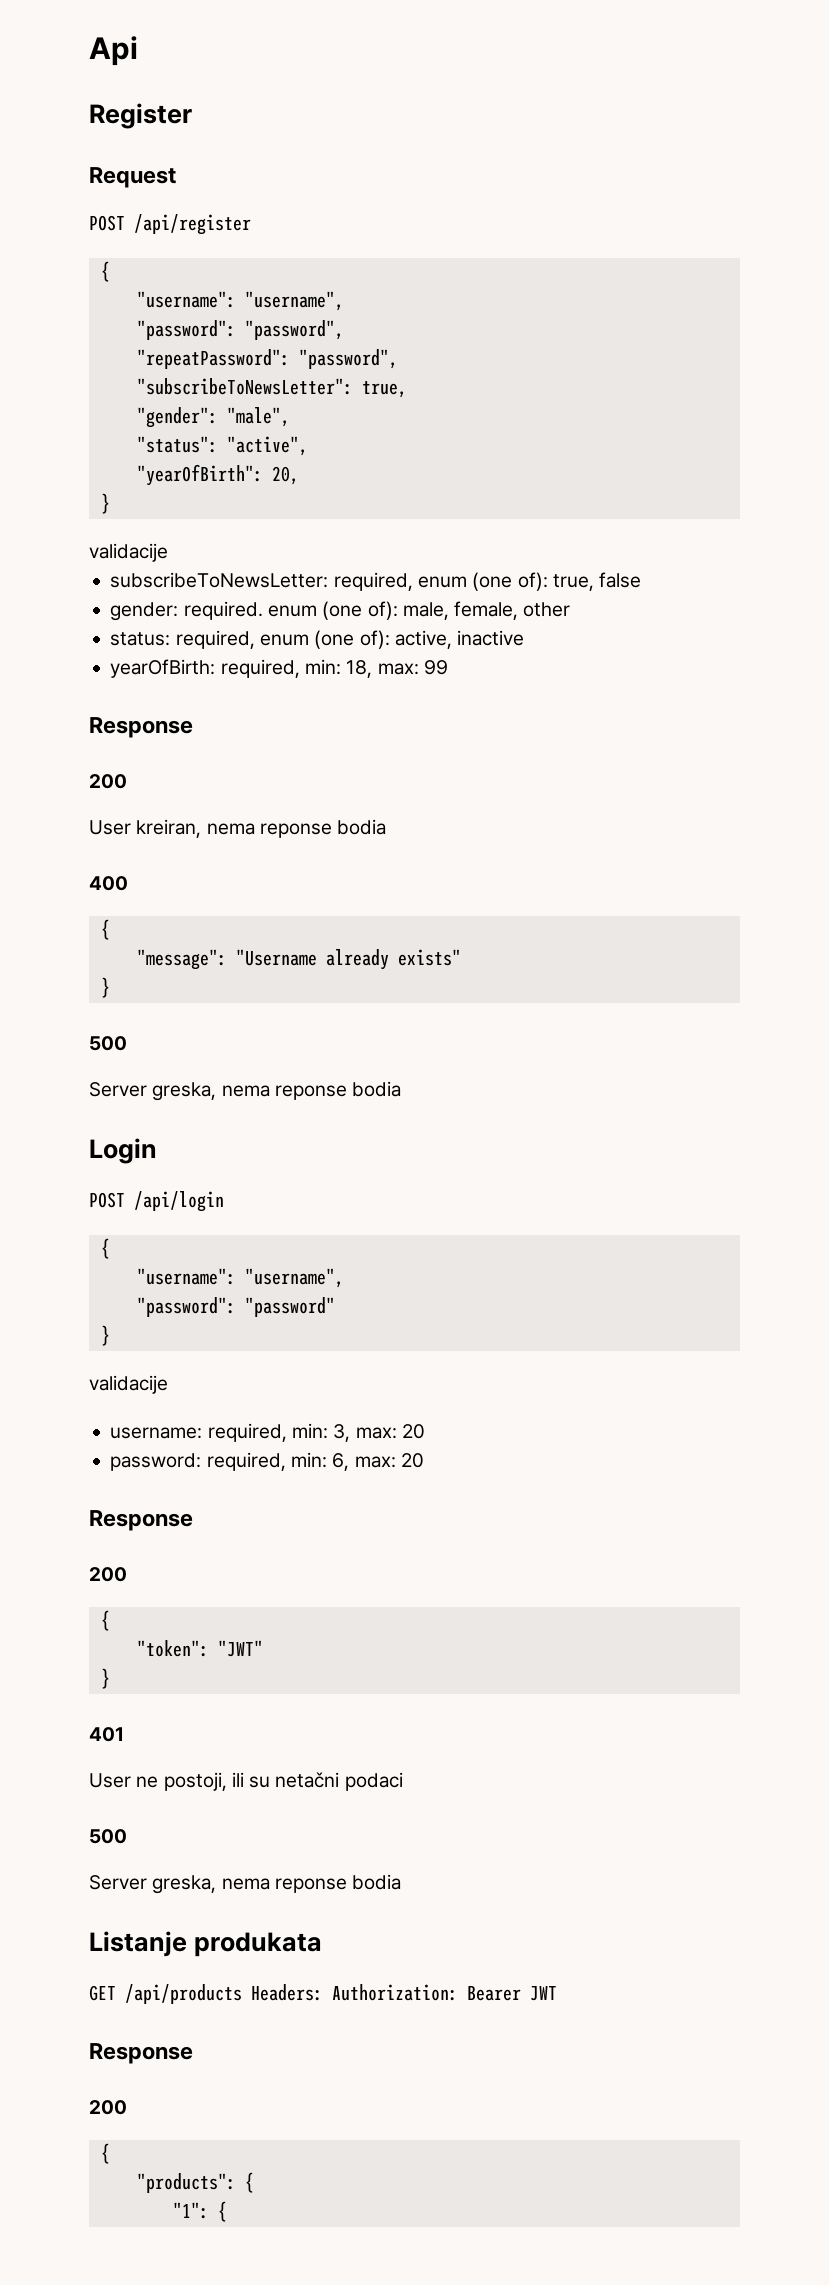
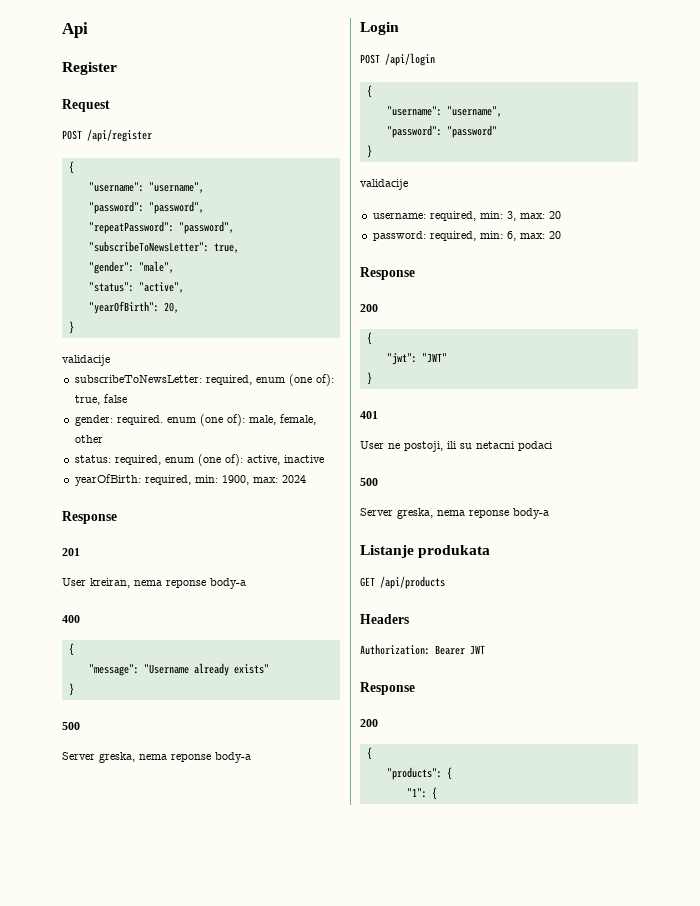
[346,660,448,678] [89,717,193,738] [89,774,127,789] 18, max: 99 // Response // 200 -> [221,475,306,485] [62,511,117,524] [62,548,80,556] 1900, max: 2024 // Response // 201
[337,819,387,835] bodia -> [210,578,246,589] body-a
[352,1081,402,1097] bodia -> [215,752,251,763] body-a
[136,1640,209,1657] "token": -> [386,353,417,365] "jwt":
[275,1772,340,1788] netačni -> [476,441,515,449] netacni
[352,1874,402,1890] bodia -> [513,508,549,519] body-a
[251,1984,323,2001] Headers: -> [360,614,409,624] // Headers //

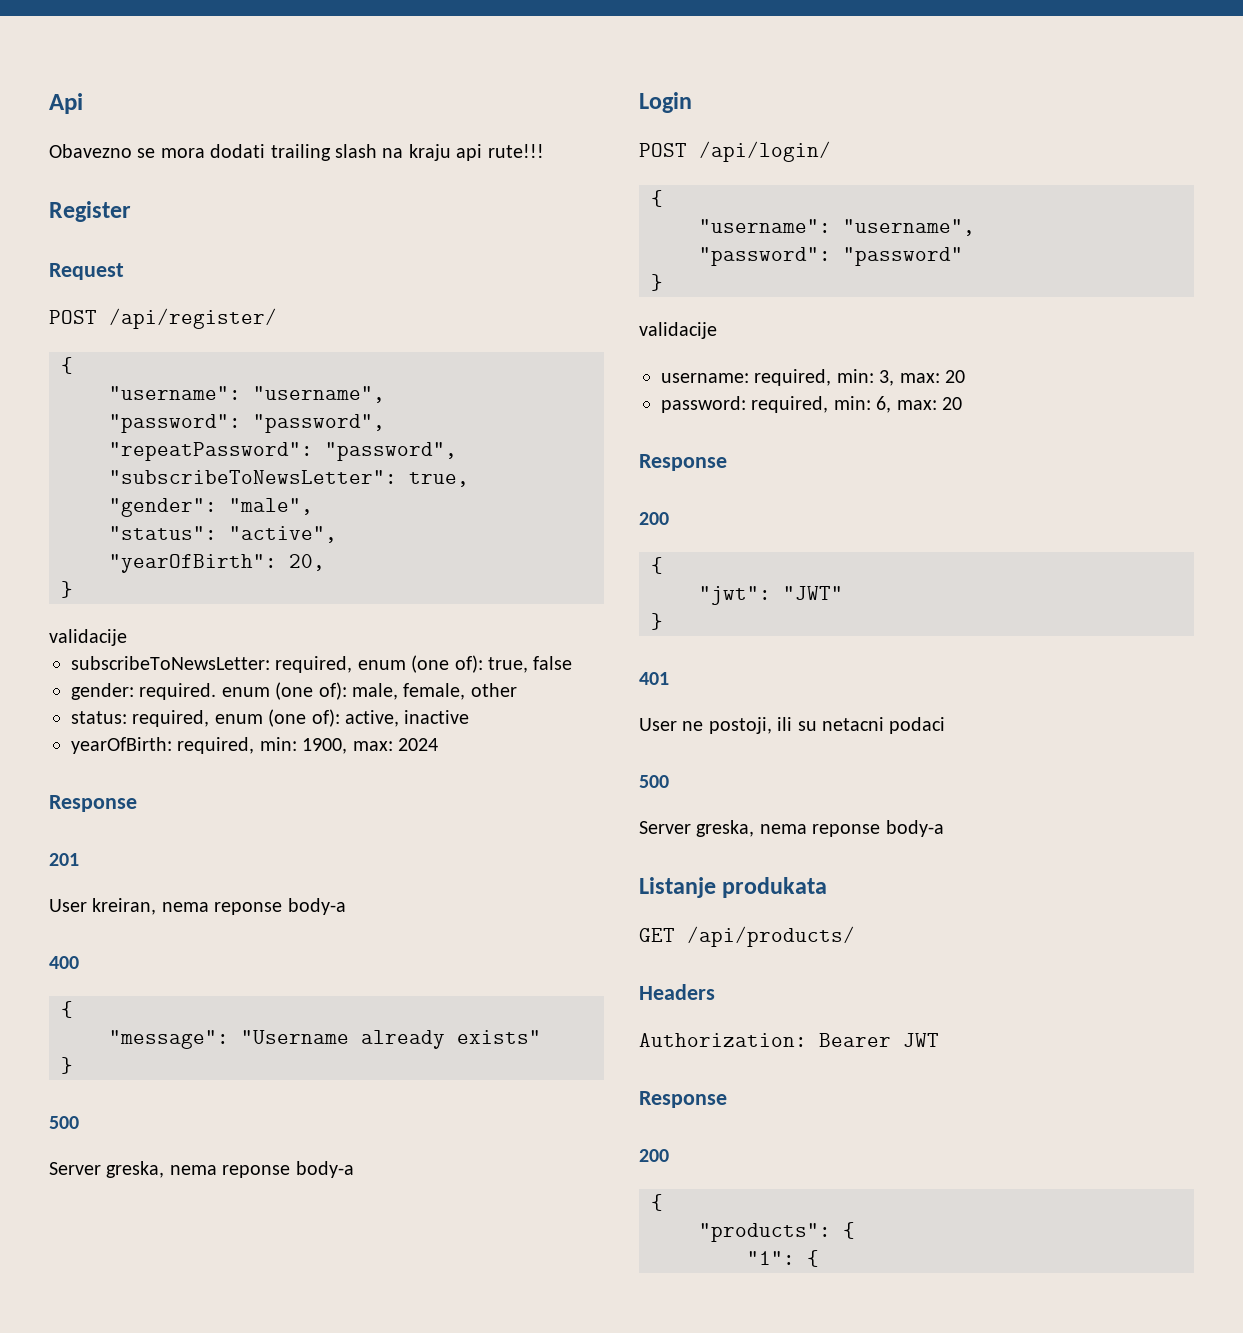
(88, 30) none -> [49,144,544,161] // Obavezno se mora dodati trailing slash na kraju api rute!!!
[87,129,152,142] /api/register -> [109,308,277,329] /api/register/
[385,53,435,66] /api/login -> [699,141,831,162] /api/login/
[380,576,445,589] /api/products -> [687,926,855,947] /api/products/

